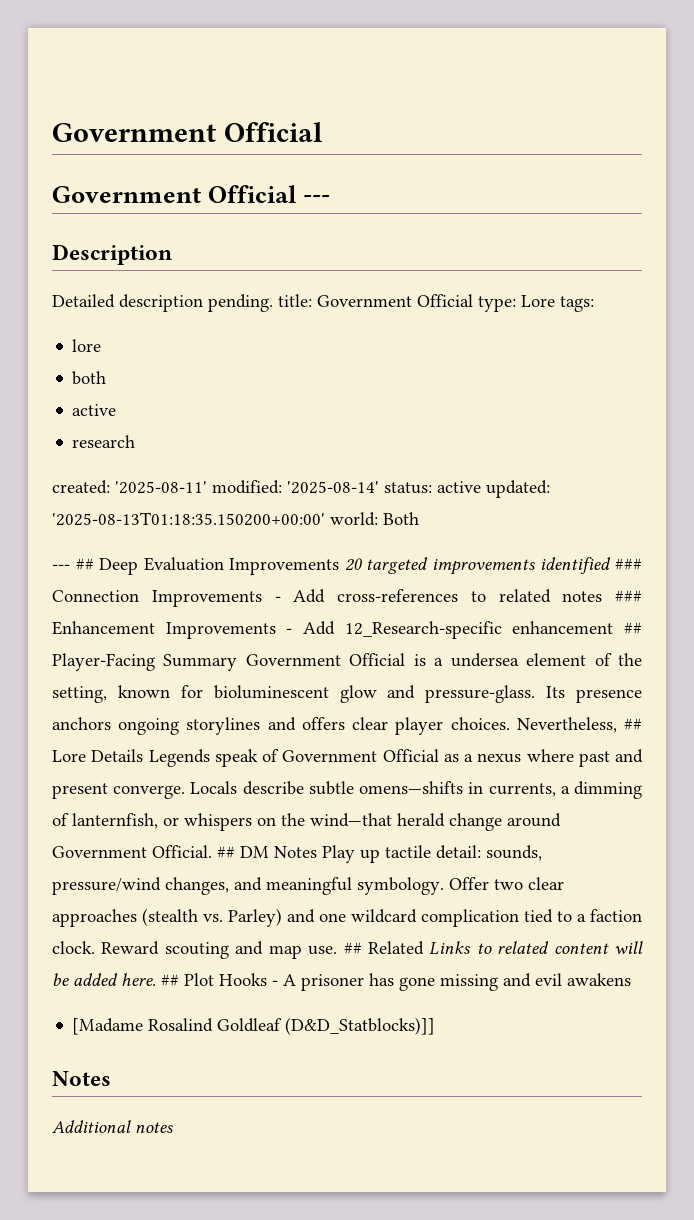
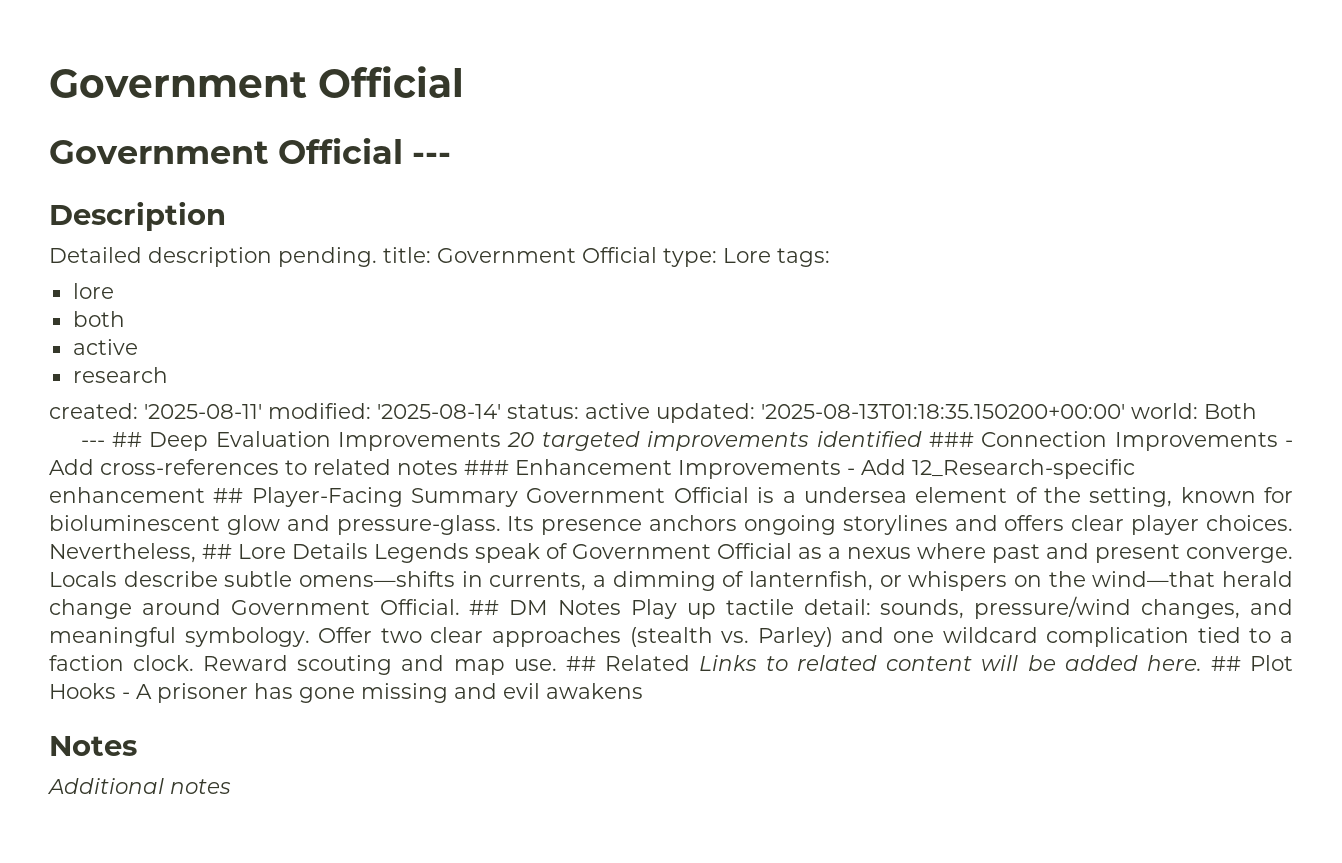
[72,1017,436,1035] // [Madame Rosalind Goldleaf (D&D_Statblocks)]] -> (643, 691) none

